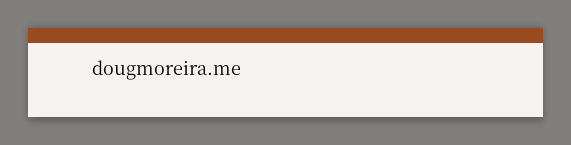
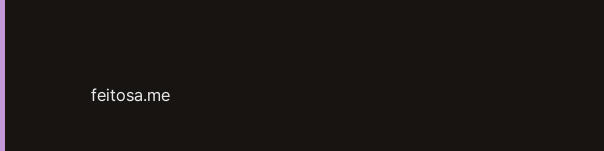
[92,60,241,80] dougmoreira.me -> [91,88,170,102] feitosa.me

